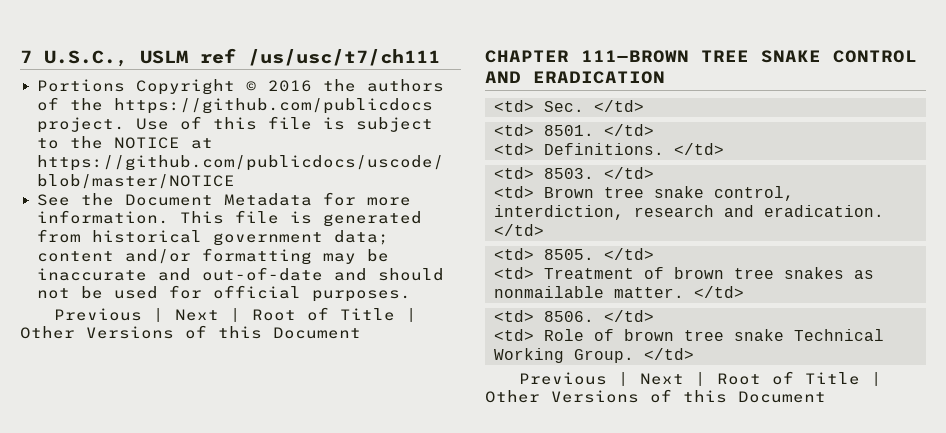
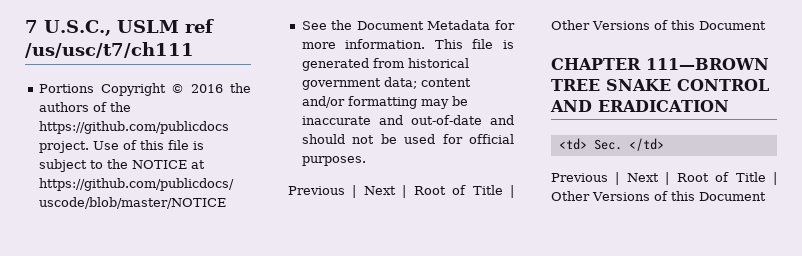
[494,124,654,136] [494,143,724,155] [494,167,654,179] [494,186,794,201] [494,205,884,220] [494,224,544,236] [494,248,654,260] [494,267,874,279] [494,286,744,298] [494,310,654,322] [494,329,884,341] [494,348,694,363] // <td> 8501. </td> // <td> Definitions. </td> // <td> 8503. </td> // <td> Brown tree snake control, interdiction, research and eradication. </td> // <td> 8505. </td> // <td> Treatment of brown tree snakes as nonmailable matter. </td> // <td> 8506. </td> // <td> Role of brown tree snake Technical Working Group. </td> -> (664, 144) none

